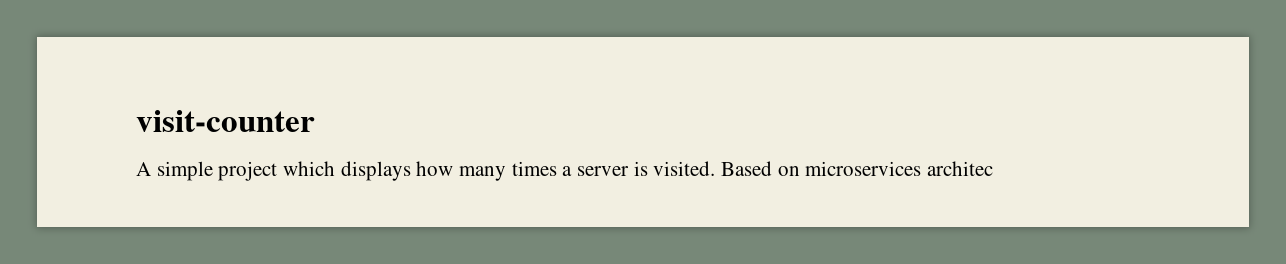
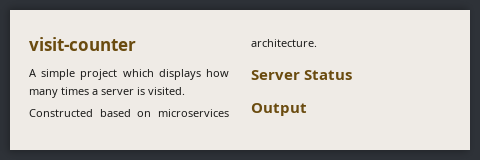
[721,161,994,176] Based on microservices architec -> [29,109,229,117] [251,39,317,47] [251,70,353,80] [251,103,307,116] // Constructed based on microservices architecture. // Server Status // Output

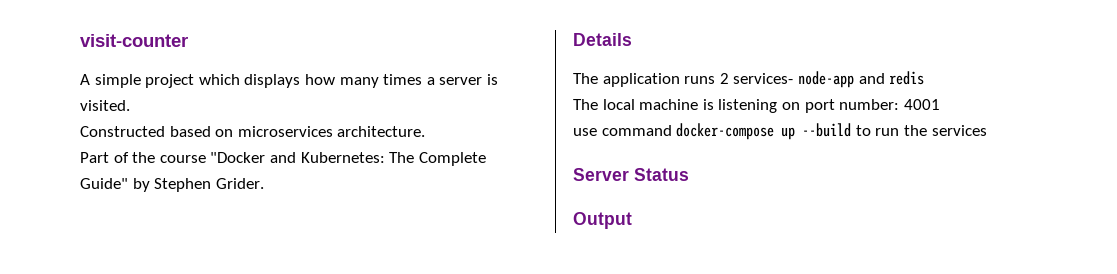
(317, 43) none -> [80,152,486,166] [80,178,264,192] [573,33,632,46] [573,71,925,88] [573,99,940,113] [573,123,987,140] // Part of the course "Docker and Kubernetes: The Complete Guide" by Stephen Grider. // Details // The application runs 2 services- node-app and redis // The local machine is listening on port number: 4001 // use command docker-compose up --build to run the services

